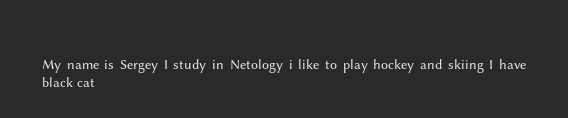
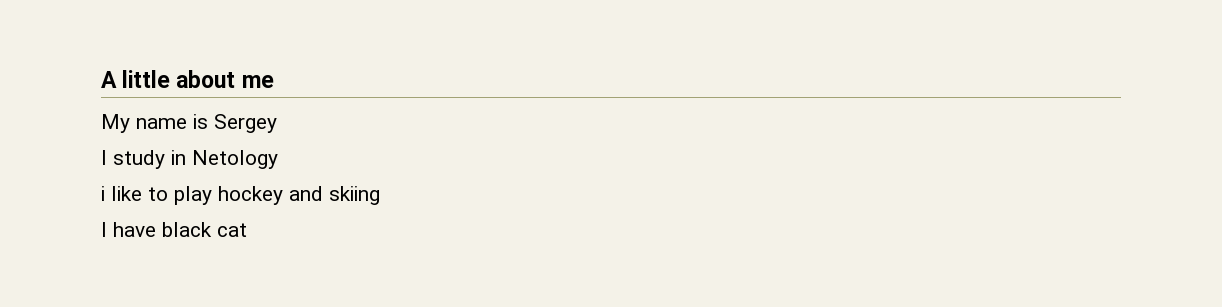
(42, 66) none -> [101,70,274,88] A little about me //
(159, 66) none -> (277, 123) //
(283, 66) none -> (278, 159) //
(484, 66) none -> (380, 195) //

